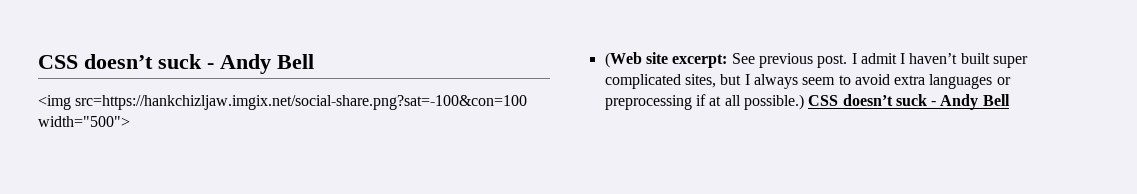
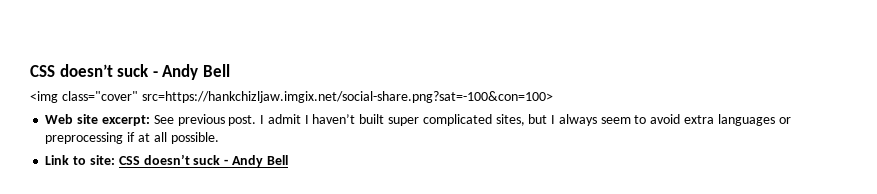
[75,95,528,110] [38,116,130,127] [604,52,642,68] src=https://hankchizljaw.imgix.net/social-share.png?sat=-100&con=100 width="500"> // (Web -> [61,91,553,103] [45,114,74,124] class="cover" src=https://hankchizljaw.imgix.net/social-share.png?sat=-100&con=100> // Web
[743,94,804,110] possible.) -> [170,132,219,144] [45,155,115,165] possible. // Link to site:

